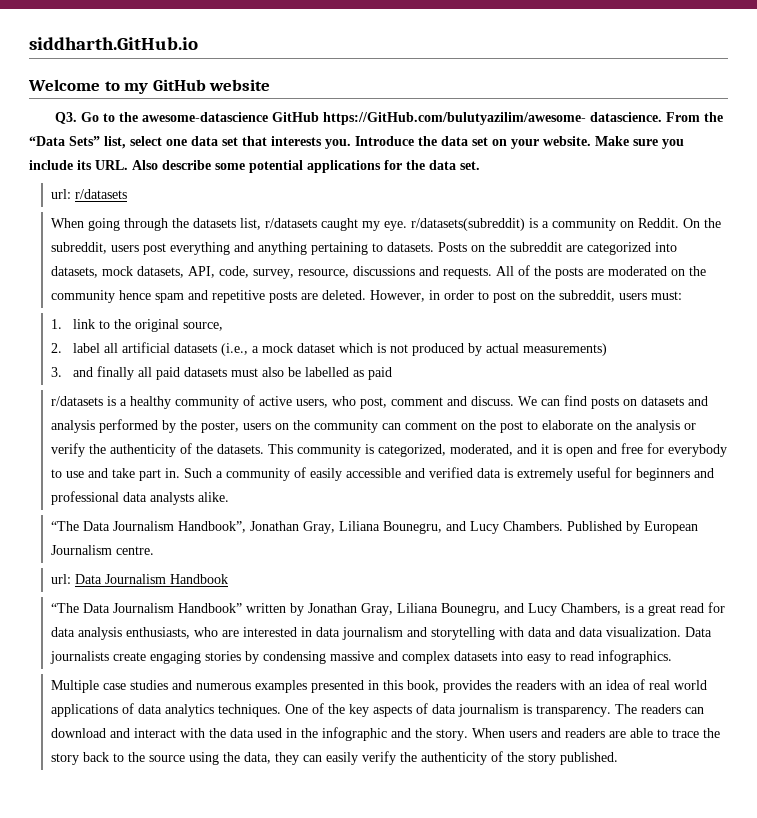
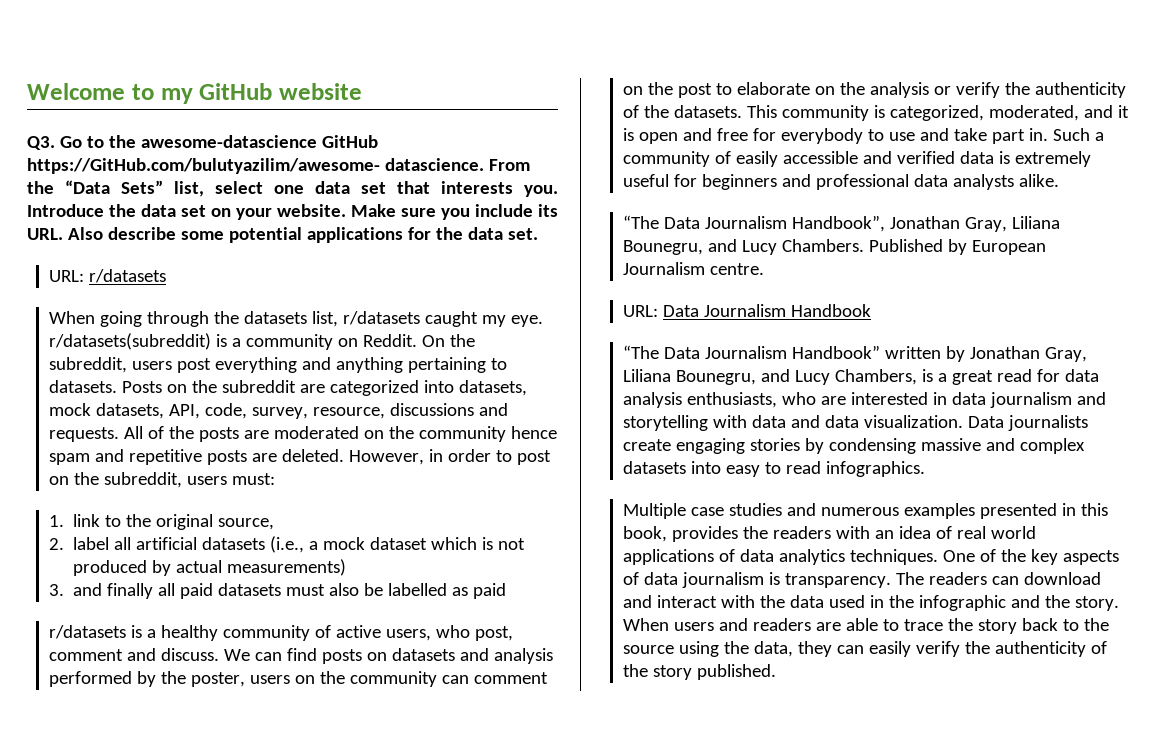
[29,37,198,50] siddharth.GitHub.io // -> (27, 91) none
[51,189,72,199] url: -> [49,270,85,282] URL:
[51,574,72,584] url: -> [623,305,659,317] URL:

